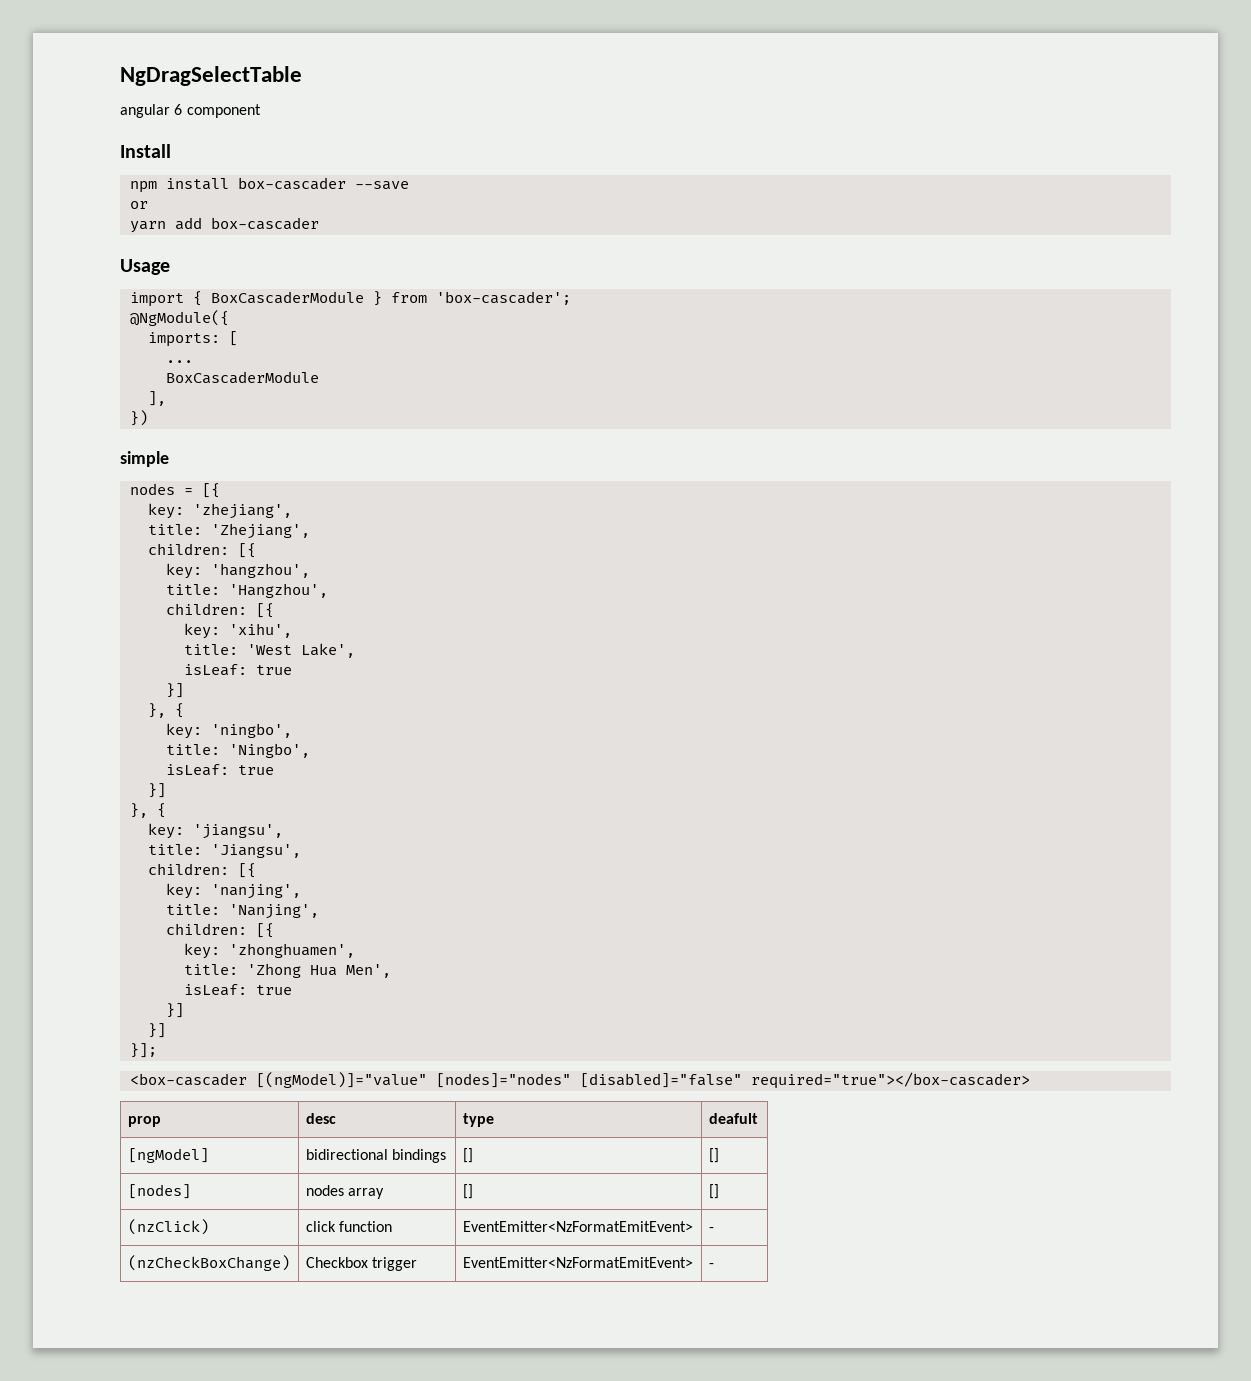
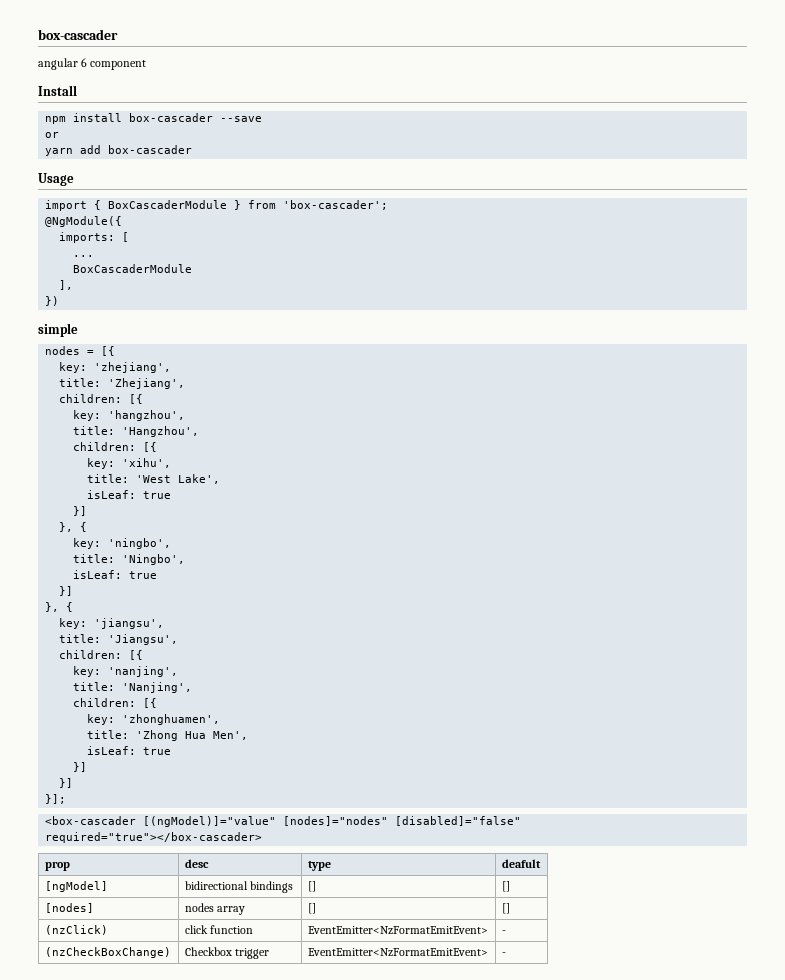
[120,66,302,86] NgDragSelectTable -> [38,29,118,40] box-cascader

